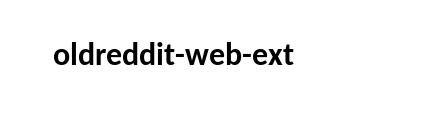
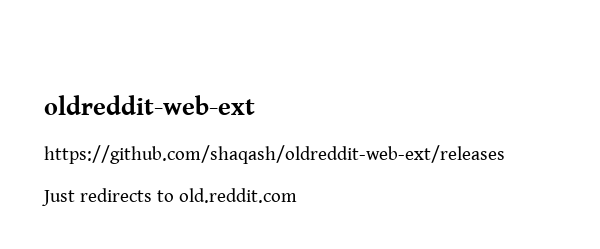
(294, 53) none -> [44,145,505,164] [42,188,297,206] // https://github.com/shaqash/oldreddit-web-ext/releases // Just redirects to old.reddit.com

